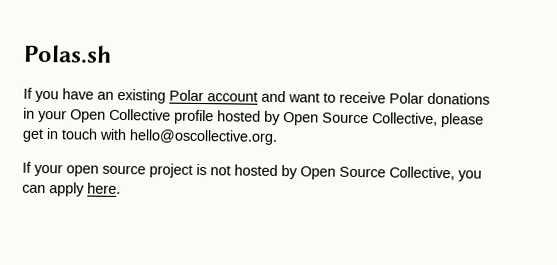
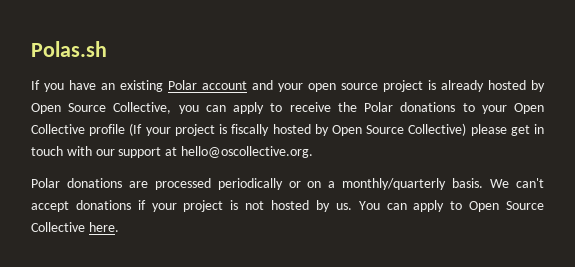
[288,91,490,105] [23,107,484,128] [22,128,278,145] [22,161,32,173] want to receive Polar donations in your Open Collective profile hosted by Open Source Collective, please get in touch with hello@oscollective.org. // If -> (273, 85) none
[210,165,231,176] not -> [441,80,484,92] already
(85, 189) none -> [270,102,544,114] [31,123,544,136] [31,146,313,158] [31,178,544,190] [31,200,544,212] [31,222,85,232] to receive the Polar donations to your Open Collective profile (If your project is fiscally hosted by Open Source Collective) please get in touch with our support at hello@oscollective.org. // Polar donations are processed periodically or on a monthly/quarterly basis. We can't accept donations if your project is not hosted by us. You can apply to Open Source Collective

